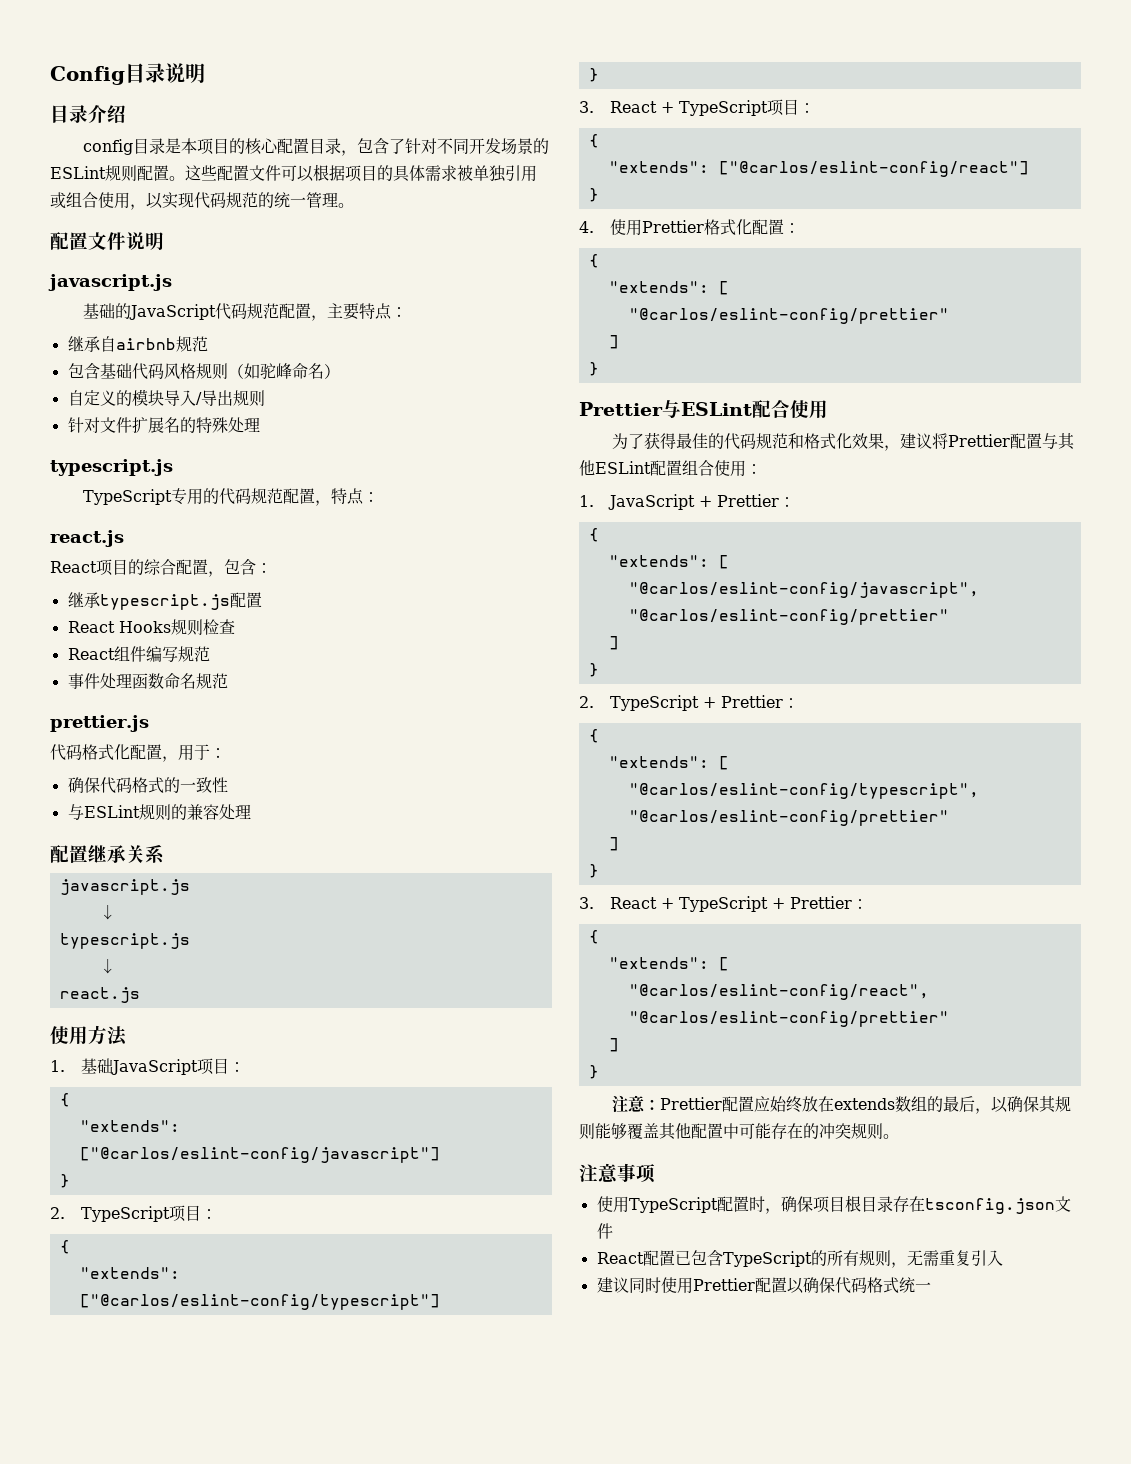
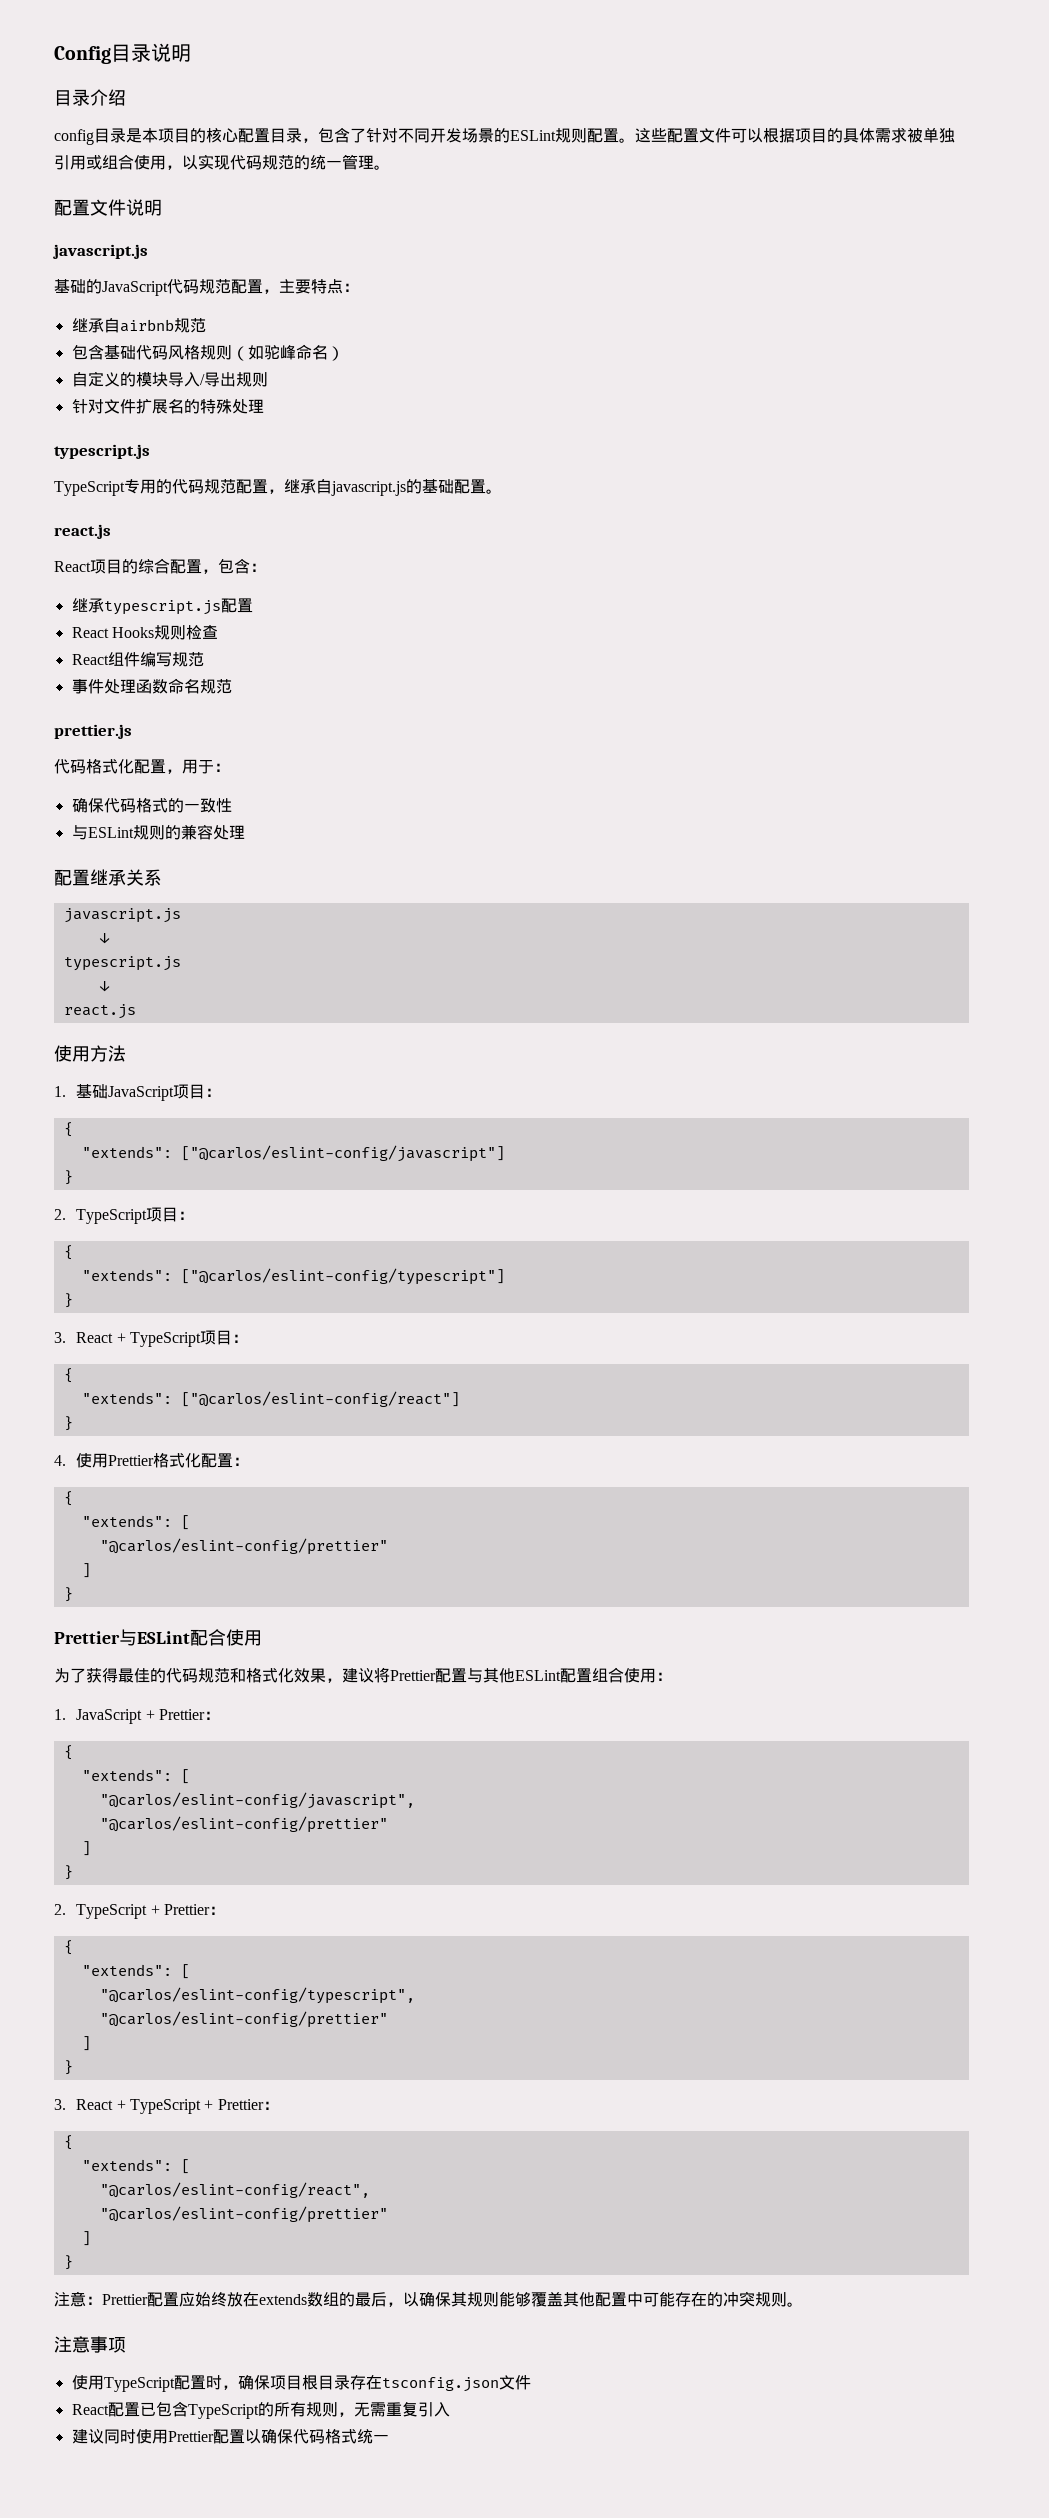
[330,488,379,505] 特点： -> [284,479,502,496] 继承自javascript.js的基础配置。

